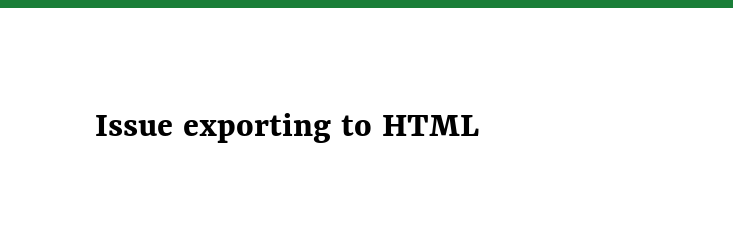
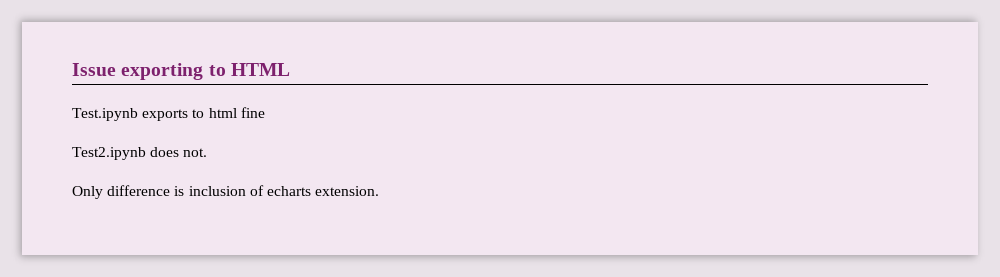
(479, 125) none -> [72,107,265,121] [72,147,208,160] [72,185,380,199] // Test.ipynb exports to html fine // Test2.ipynb does not. // Only difference is inclusion of echarts extension.

